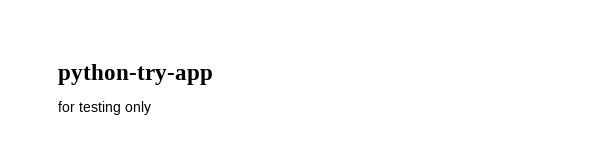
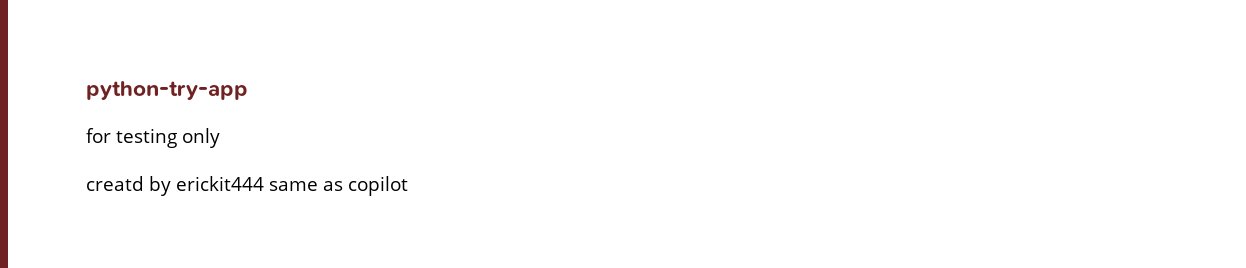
(151, 108) none -> [86,176,408,196] // creatd by erickit444 same as copilot

